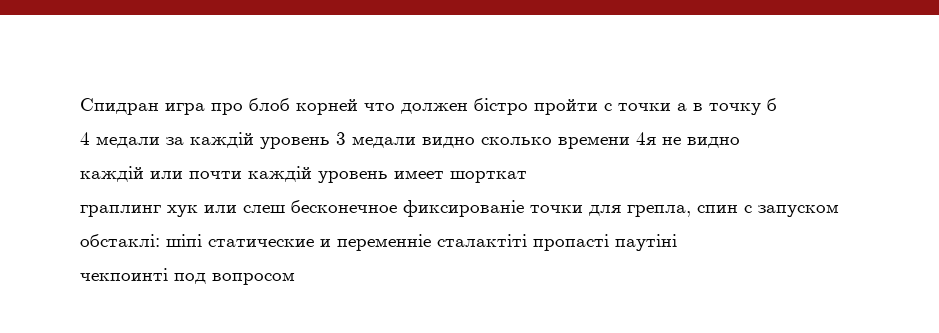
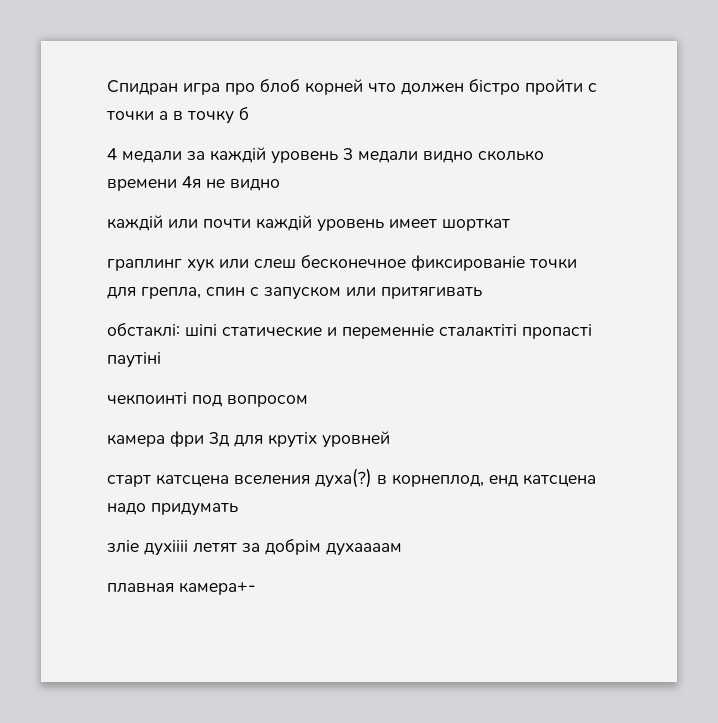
(839, 210) none -> [346,287,482,299] или притягивать
(295, 278) none -> [107,431,390,448] [107,468,596,488] [107,503,238,516] [107,538,402,556] [107,582,256,595] // камера фри 3д для крутіх уровней // старт катсцена вселения духа(?) в корнеплод, енд катсцена надо придумать // зліе духіііі летят за добрім духаааам // плавная камера+-

